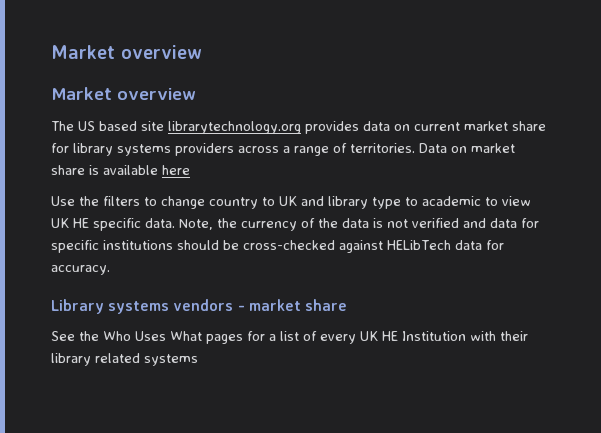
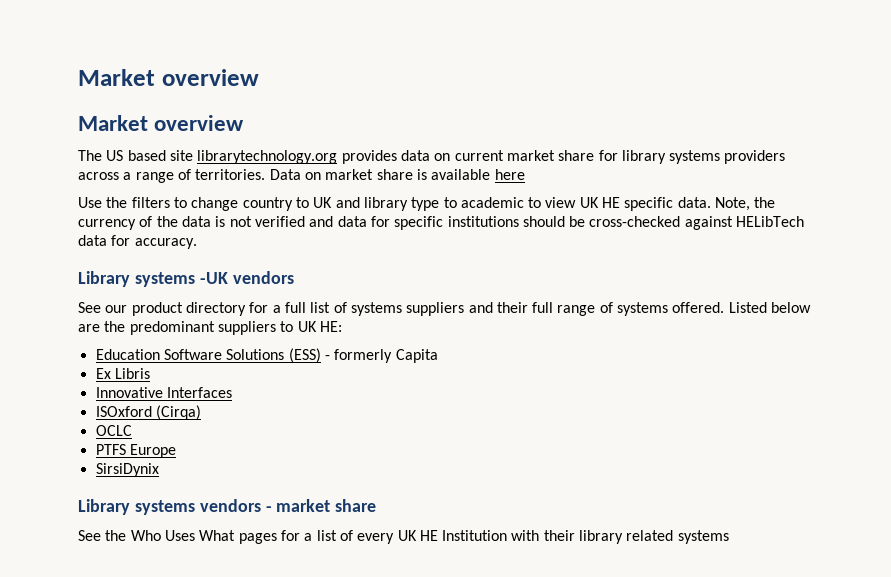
(110, 270) none -> [78,271,294,287] [78,302,812,316] [78,321,342,335] [95,348,438,363] [95,368,150,379] [95,387,232,398] [95,405,201,420] [95,425,132,436] [95,444,176,458] [95,463,159,477] // Library systems -UK vendors // See our product directory for a full list of systems suppliers and their full range of systems offered. Listed below are the predominant suppliers to UK HE: // Education Software Solutions (ESS) - formerly Capita // Ex Libris // Innovative Interfaces // ISOxford (Cirqa) // OCLC // PTFS Europe // SirsiDynix

